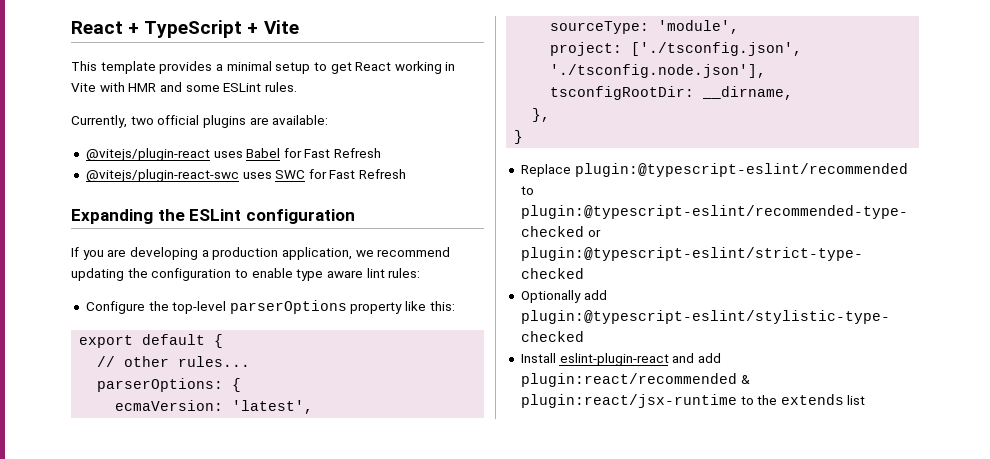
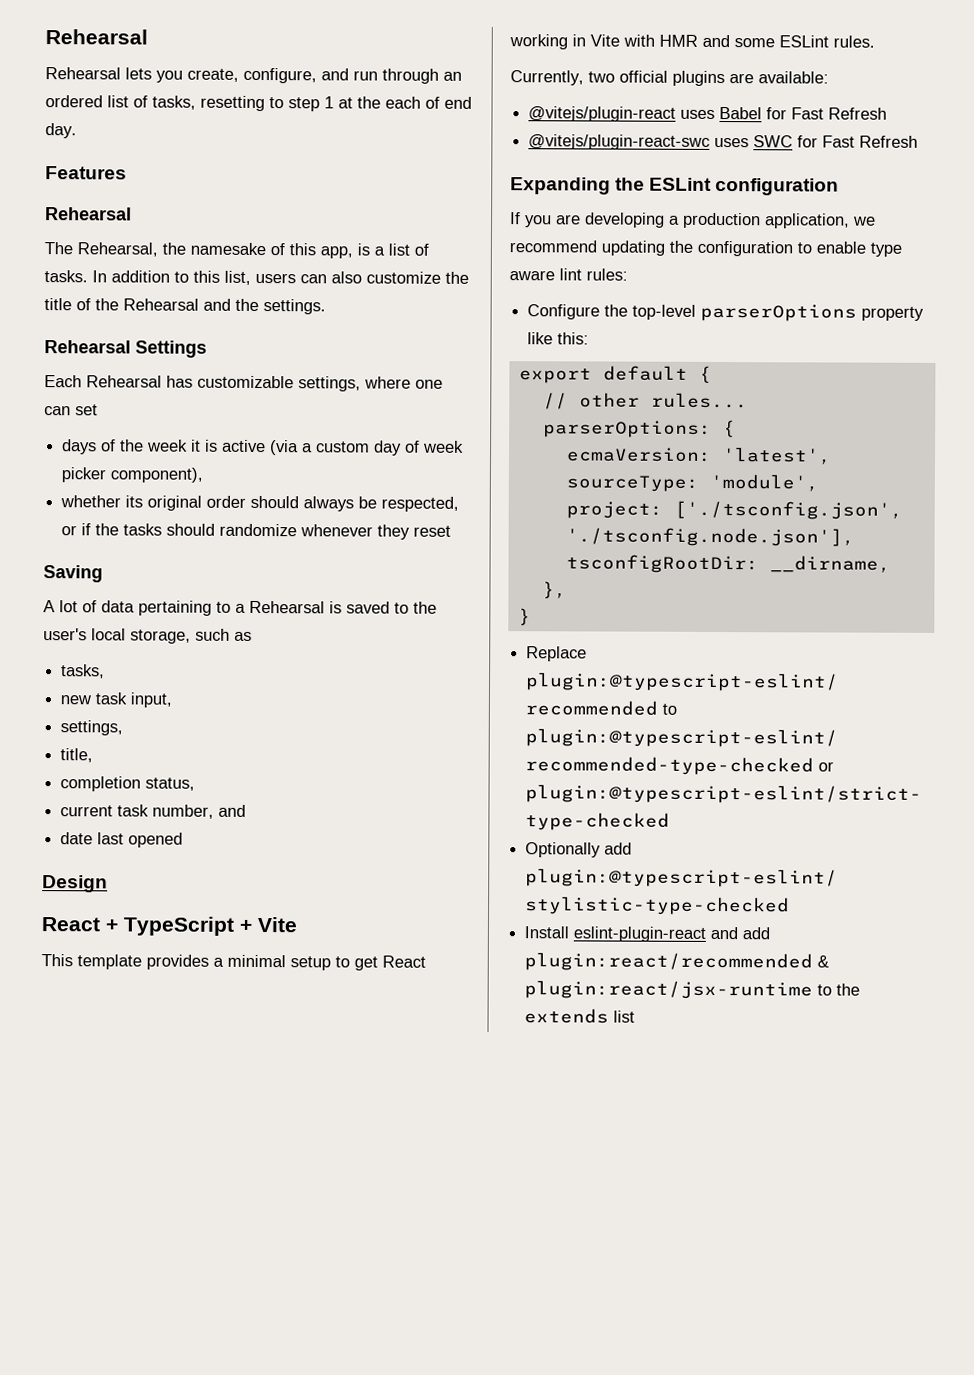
(71, 27) none -> [45,29,148,45] [45,67,462,84] [45,95,472,112] [45,123,77,139] [45,166,127,180] [45,207,132,221] [44,242,429,259] [44,270,469,285] [44,298,326,315] [44,340,207,358] [44,375,443,392] [44,404,98,416] [62,439,465,456] [61,467,204,483] [60,495,460,512] [61,523,452,540] [43,565,103,583] [43,600,437,616] [43,628,252,644] [61,664,106,679] [60,692,173,708] [60,720,124,736] [60,748,94,763] [60,776,196,792] [60,804,247,819] [60,832,184,848] [42,875,108,893] Rehearsal // Rehearsal lets you create, configure, and run through an ordered list of tasks, resetting to step 1 at the each of end day. // Features // Rehearsal // The Rehearsal, the namesake of this app, is a list of tasks. In addition to this list, users can also customize the title of the Rehearsal and the settings. // Rehearsal Settings // Each Rehearsal has customizable settings, where one can set // days of the week it is active (via a custom day of week picker component), // whether its original order should always be respected, or if the tasks should randomize whenever they reset // Saving // A lot of data pertaining to a Rehearsal is saved to the user's local storage, such as // tasks, // new task input, // settings, // title, // completion status, // current task number, and // date last opened // Design //

